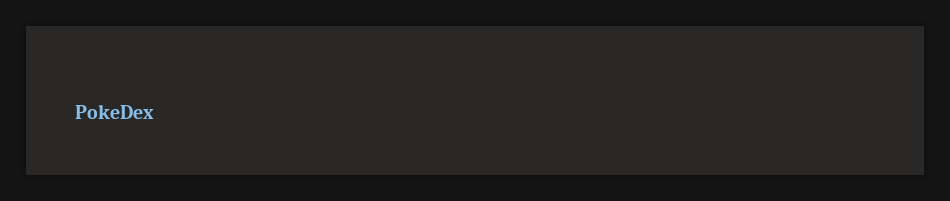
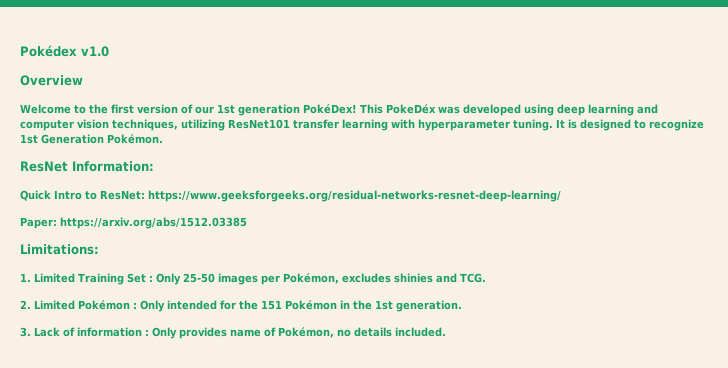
[75,104,154,119] PokeDex -> [20,45,109,57] [20,75,83,86] [20,104,658,116] [20,119,704,131] [20,134,163,144] [20,161,154,172] [20,190,561,202] [20,217,247,229] [20,244,99,255] [20,273,486,285] [20,300,462,312] [20,327,446,339] Pokédex v1.0 // Overview // Welcome to the first version of our 1st generation PokéDex! This PokeDéx was developed using deep learning and computer vision techniques, utilizing ResNet101 transfer learning with hyperparameter tuning. It is designed to recognize 1st Generation Pokémon. // ResNet Information: // Quick Intro to ResNet: https://www.geeksforgeeks.org/residual-networks-resnet-deep-learning/ // Paper: https://arxiv.org/abs/1512.03385 // Limitations: // 1. Limited Training Set : Only 25-50 images per Pokémon, excludes shinies and TCG. // 2. Limited Pokémon : Only intended for the 151 Pokémon in the 1st generation. // 3. Lack of information : Only provides name of Pokémon, no details included.

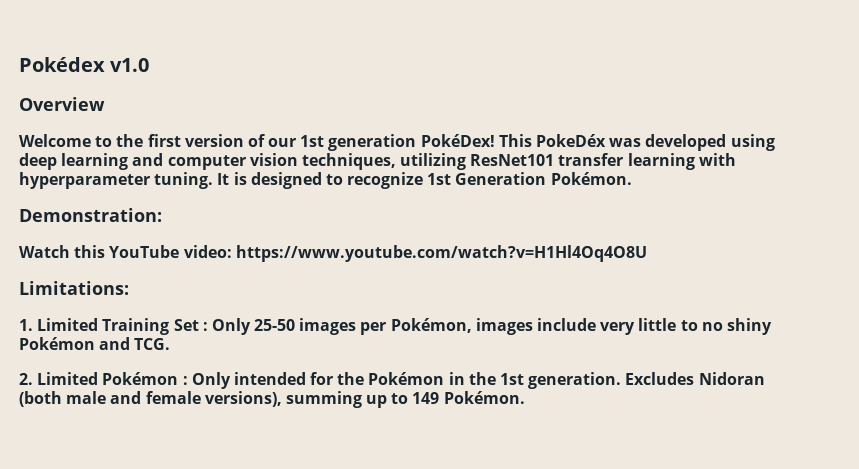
[20,161,154,172] [20,190,561,202] [20,217,247,229] ResNet Information: // Quick Intro to ResNet: https://www.geeksforgeeks.org/residual-networks-resnet-deep-learning/ // Paper: https://arxiv.org/abs/1512.03385 -> [19,208,162,222] [19,245,647,262] Demonstration: // Watch this YouTube video: https://www.youtube.com/watch?v=H1Hl4Oq4O8U
[341,273,433,283] excludes shinies -> [475,318,772,335] [19,337,95,350] images include very little to no shiny Pokémon
[261,300,282,310] 151 -> (365, 378) none
[20,327,446,339] // 3. Lack of information : Only provides name of Pokémon, no details included. -> [625,372,765,385] [19,391,525,408] Excludes Nidoran (both male and female versions), summing up to 149 Pokémon.

